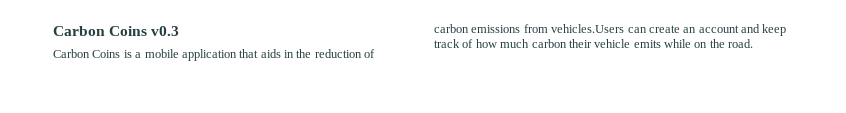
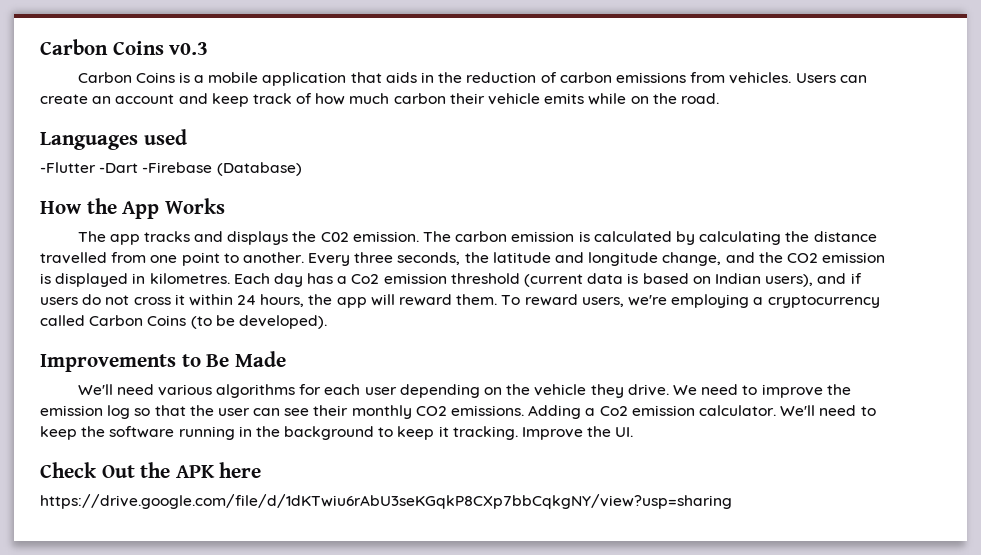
[551,24,625,33] vehicles.Users -> [729,72,836,84] vehicles. Users
(754, 43) none -> [40,129,187,150] [40,162,302,176] [40,198,225,219] [77,231,877,245] [40,252,886,266] [40,273,862,287] [40,294,880,308] [40,315,327,329] [40,351,286,372] [77,384,851,398] [40,405,876,419] [40,426,634,440] [40,462,262,478] [40,494,732,509] // Languages used // -Flutter -Dart -Firebase (Database) // How the App Works // The app tracks and displays the C02 emission. The carbon emission is calculated by calculating the distance travelled from one point to another. Every three seconds, the latitude and longitude change, and the CO2 emission is displayed in kilometres. Each day has a Co2 emission threshold (current data is based on Indian users), and if users do not cross it within 24 hours, the app will reward them. To reward users, we're employing a cryptocurrency called Carbon Coins (to be developed). // Improvements to Be Made // We'll need various algorithms for each user depending on the vehicle they drive. We need to improve the emission log so that the user can see their monthly CO2 emissions. Adding a Co2 emission calculator. We'll need to keep the software running in the background to keep it tracking. Improve the UI. // Check Out the APK here // https://drive.google.com/file/d/1dKTwiu6rAbU3seKGqkP8CXp7bbCqkgNY/view?usp=sharing

